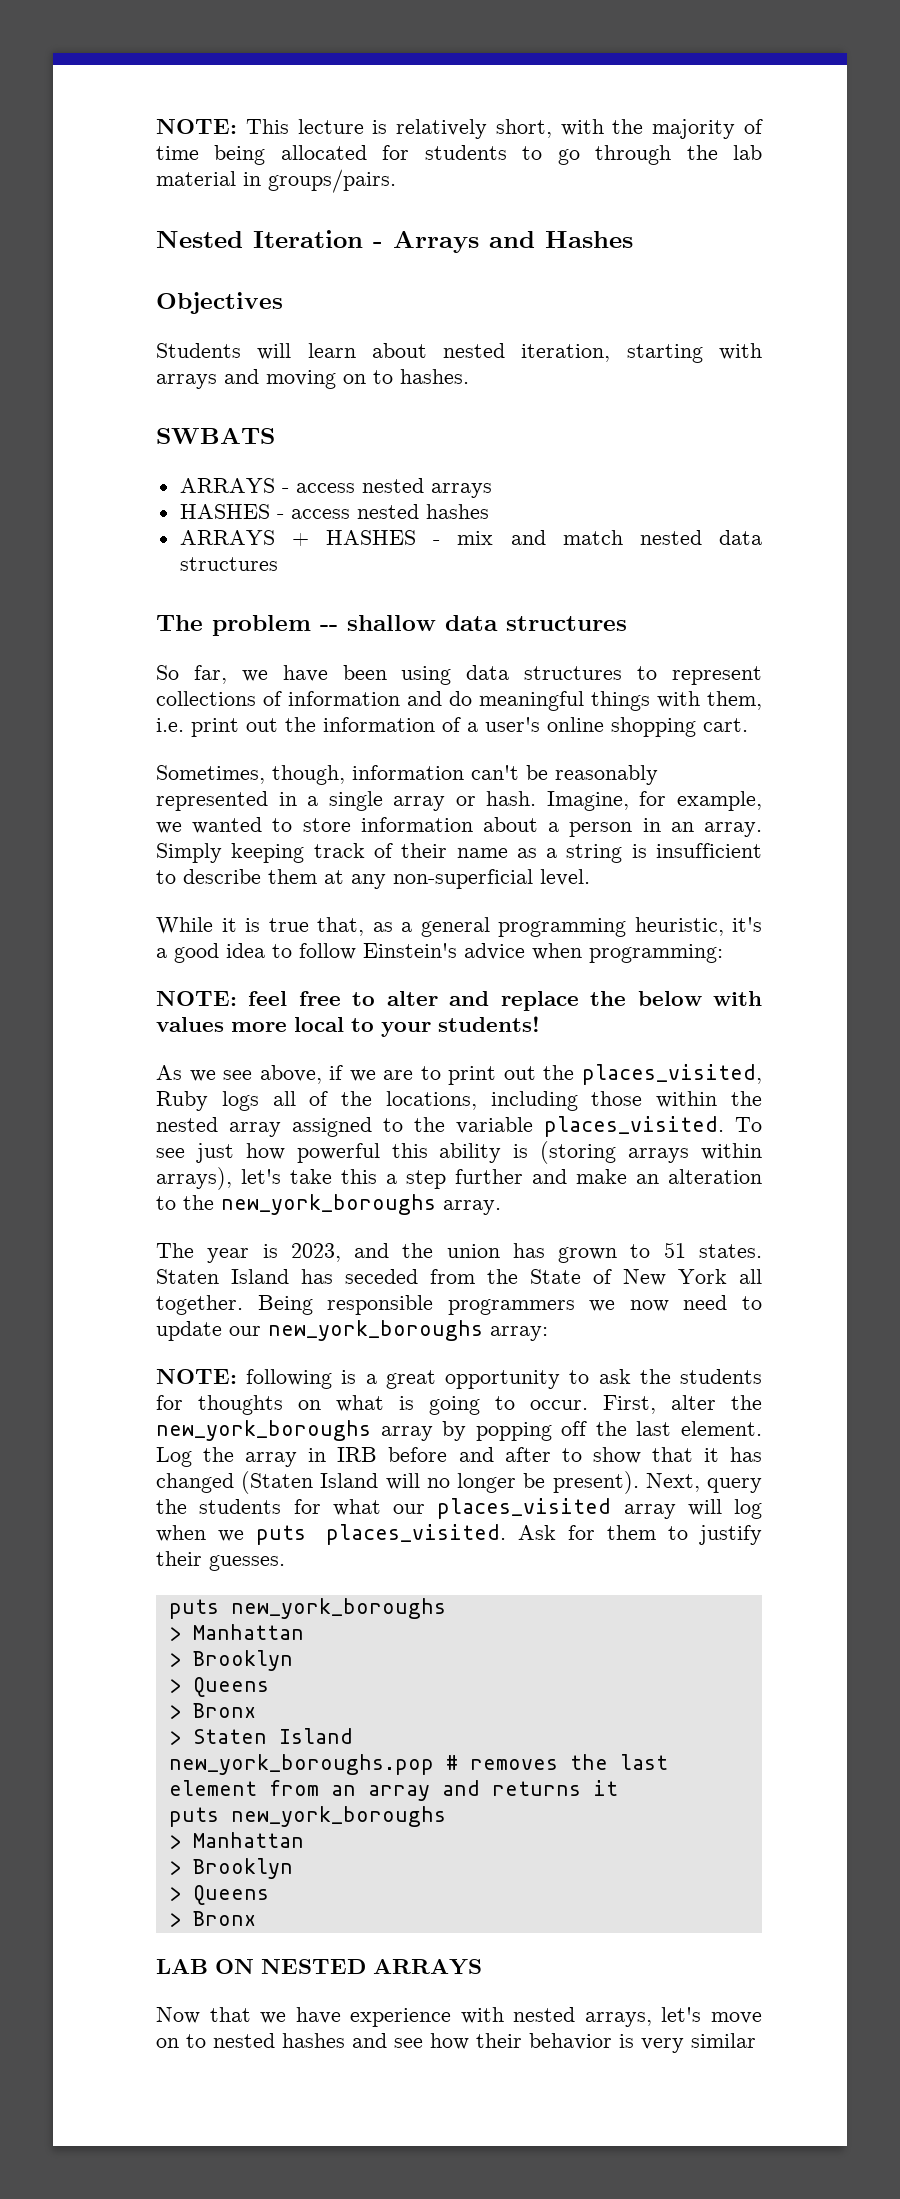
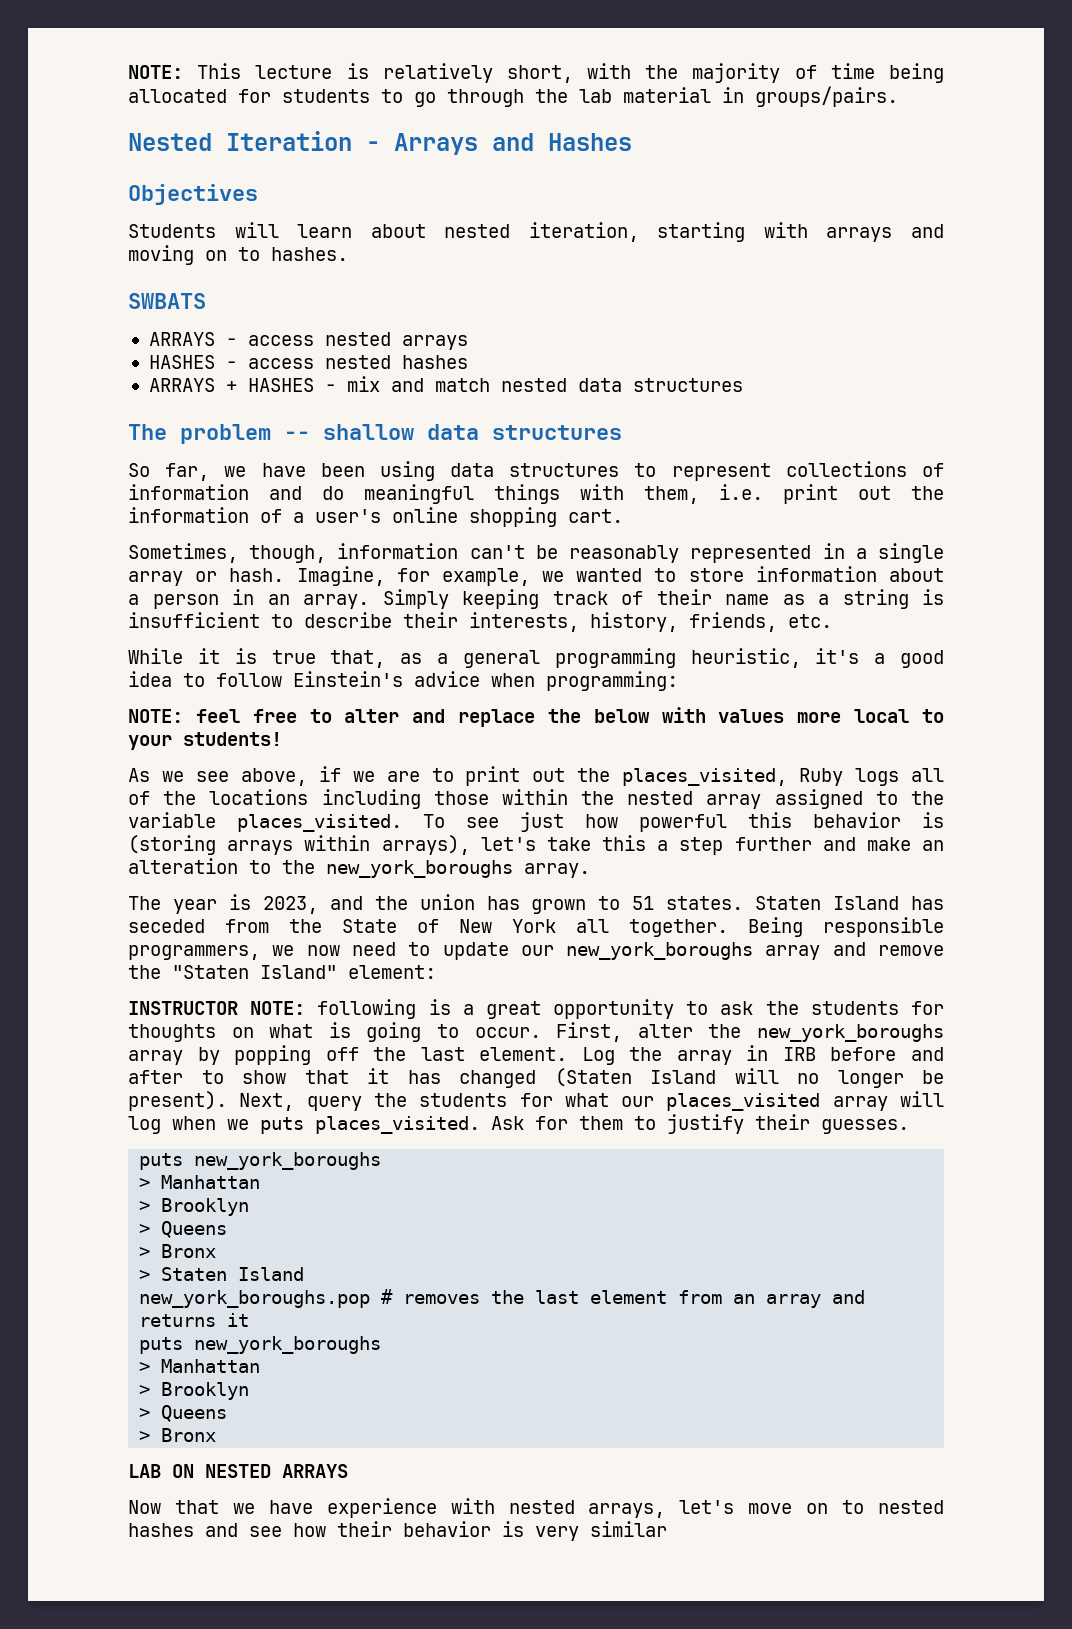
[268,869,590,889] them at any non-superficial level. -> [403,612,832,632] their interests, history, friends, etc.
[385,1091,477,1110] locations, -> [209,789,309,805] locations
[439,1143,502,1163] ability -> [813,812,901,828] behavior
[447,1299,575,1315] programmers -> [128,945,260,960] programmers,
[490,1326,548,1341] array: // -> [765,942,944,960] [128,965,436,979] [128,1001,238,1015] array and remove the "Staten Island" element: // INSTRUCTOR

